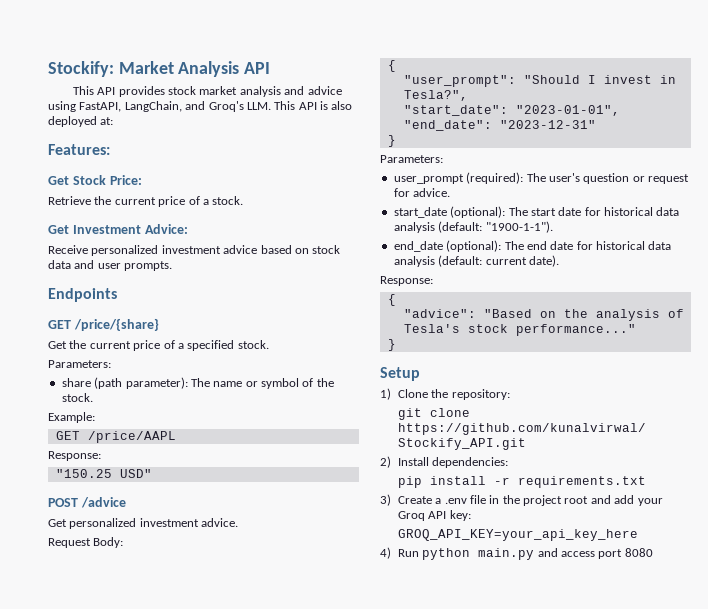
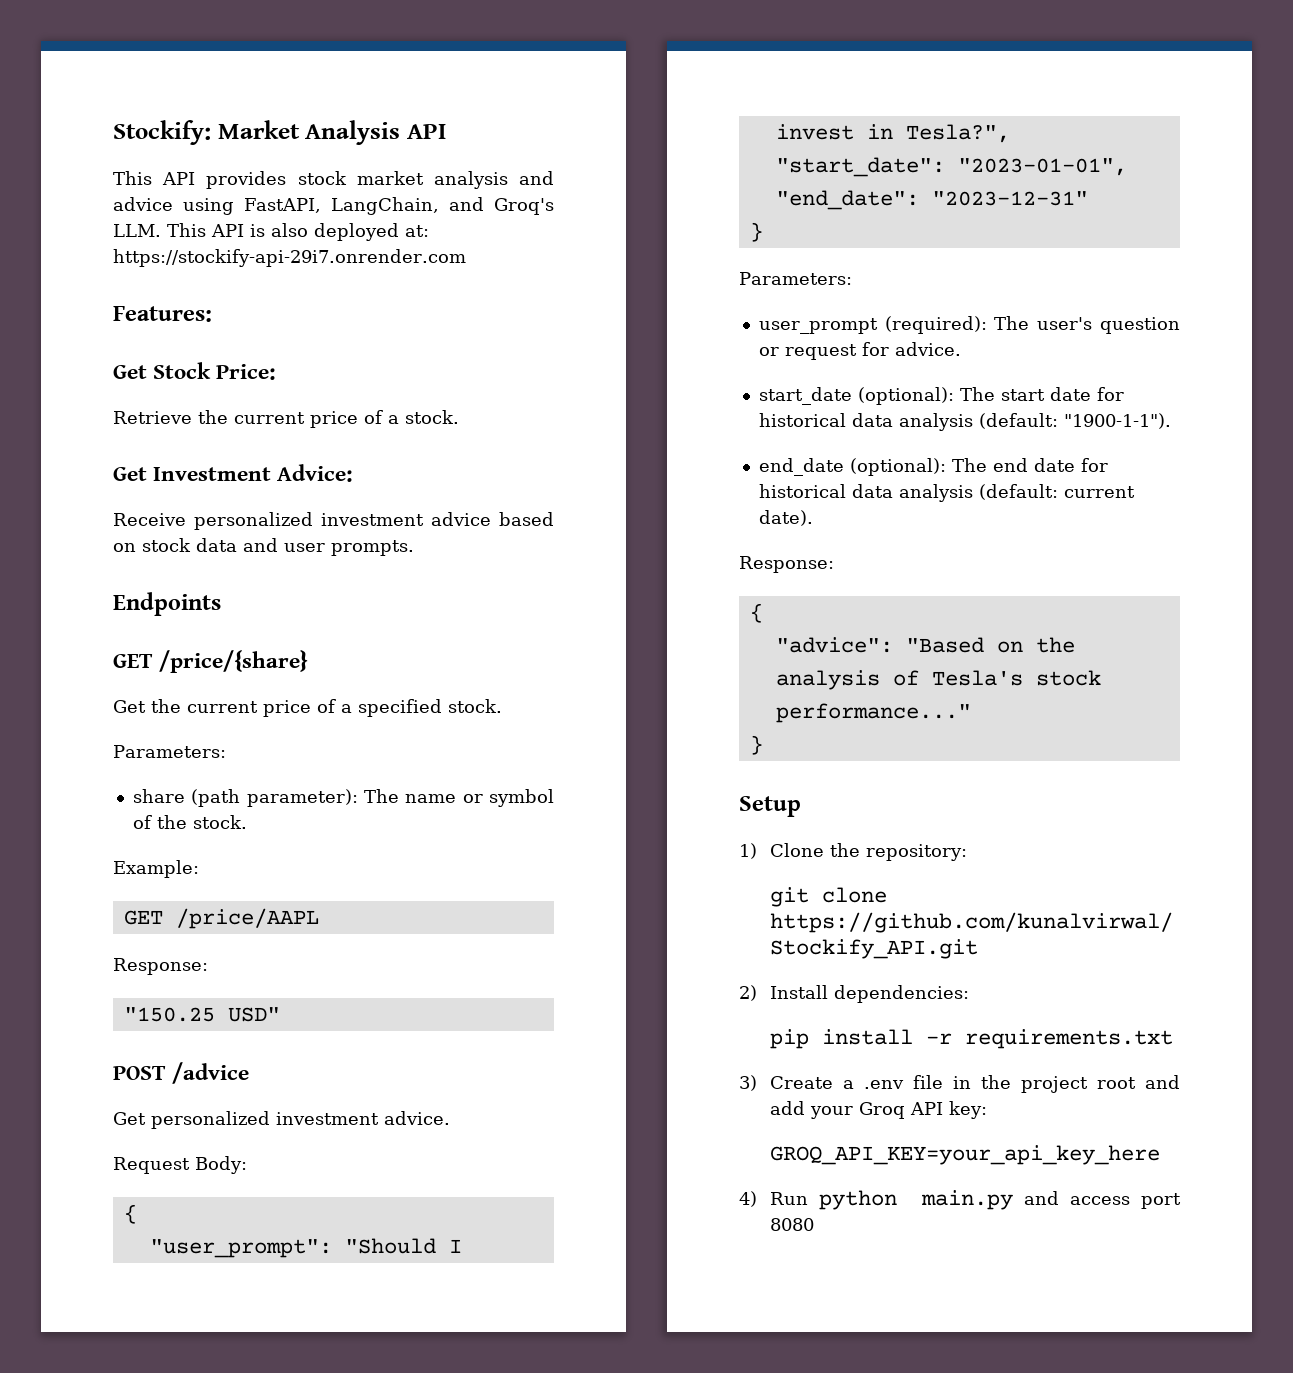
(114, 121) none -> [113,249,466,267] https://stockify-api-29i7.onrender.com

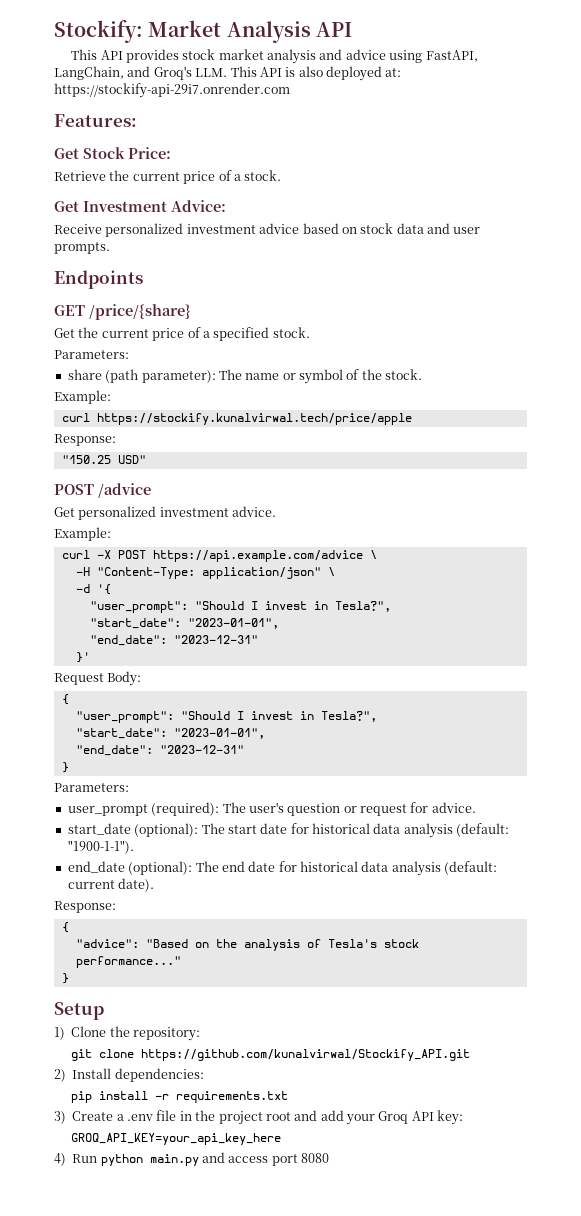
[123,908,319,929] GET /price/AAPL -> [61,413,412,425] curl https://stockify.kunalvirwal.tech/price/apple
(450, 1118) none -> [54,527,111,541] [61,550,377,562] [75,567,335,579] [75,584,111,595] [89,601,391,613] [89,618,279,629] [89,635,258,646] [75,652,90,663] // Example: // curl -X POST https://api.example.com/advice \ // -H "Content-Type: application/json" \ // -d '{ // "user_prompt": "Should I invest in Tesla?", // "start_date": "2023-01-01", // "end_date": "2023-12-31" // }'

